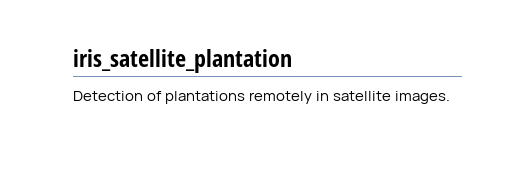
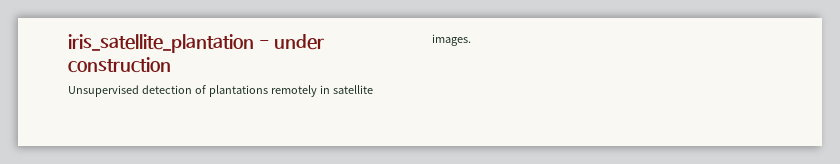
[73,91,143,101] // Detection -> [258,34,325,50] [68,57,171,73] [68,85,192,97] - under construction // Unsupervised detection

